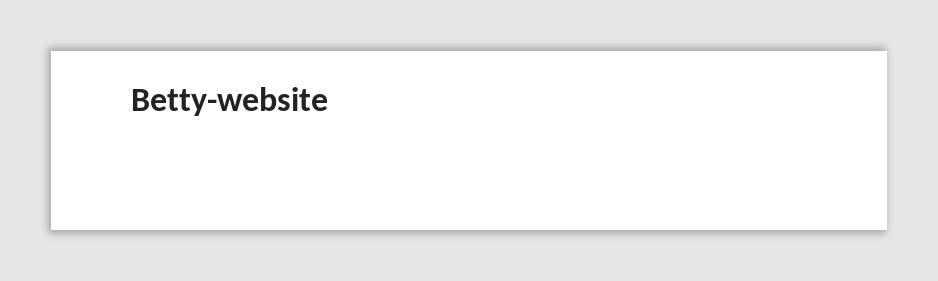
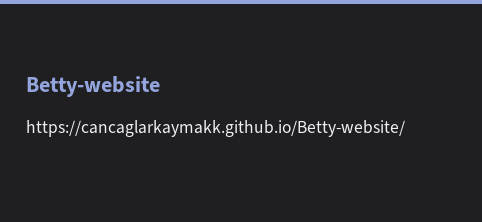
(328, 101) none -> [26,120,405,137] // https://cancaglarkaymakk.github.io/Betty-website/

